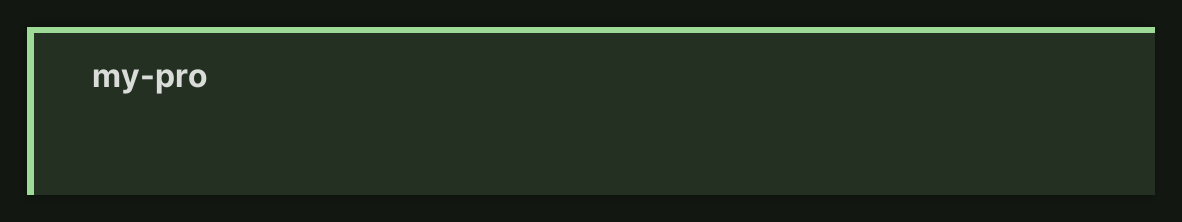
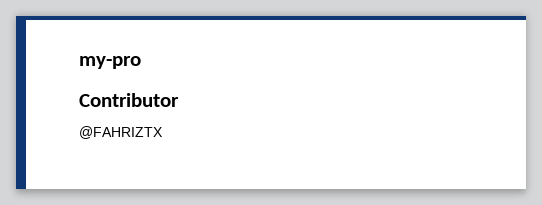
(207, 81) none -> [79,93,179,107] [79,126,163,139] // Contributor // @FAHRIZTX

